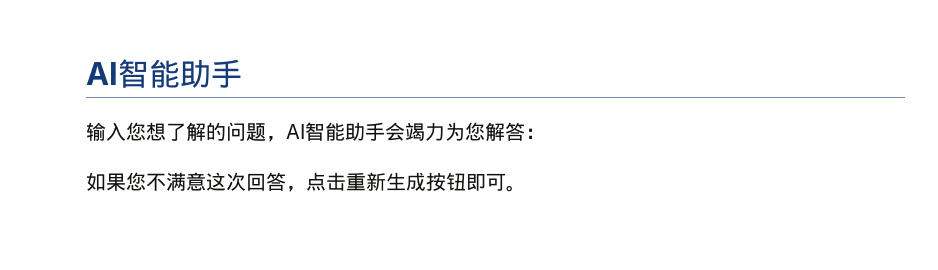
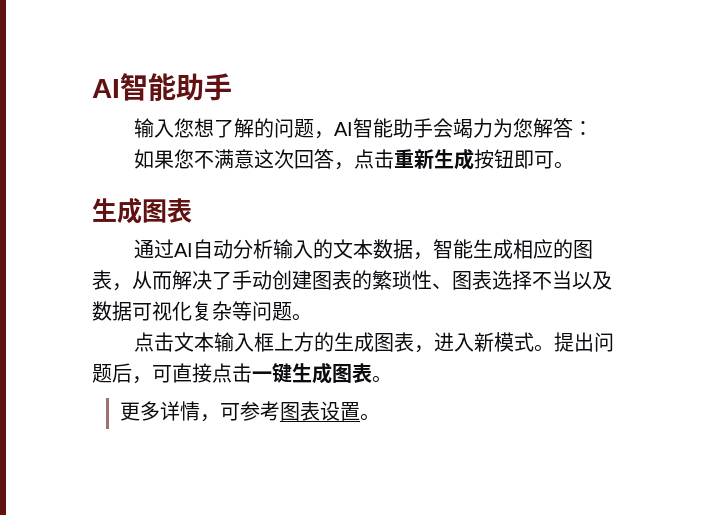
(526, 188) none -> [92,198,192,224] [133,239,593,260] [92,270,612,291] [92,301,312,321] [133,332,614,353] [92,362,392,384] [119,401,380,422] // 生成图表 // 通过AI自动分析输入的文本数据，智能生成相应的图表，从而解决了手动创建图表的繁琐性、图表选择不当以及数据可视化复杂等问题。 // 点击文本输入框上方的生成图表，进入新模式。提出问题后，可直接点击一键生成图表。 // 更多详情，可参考图表设置。

